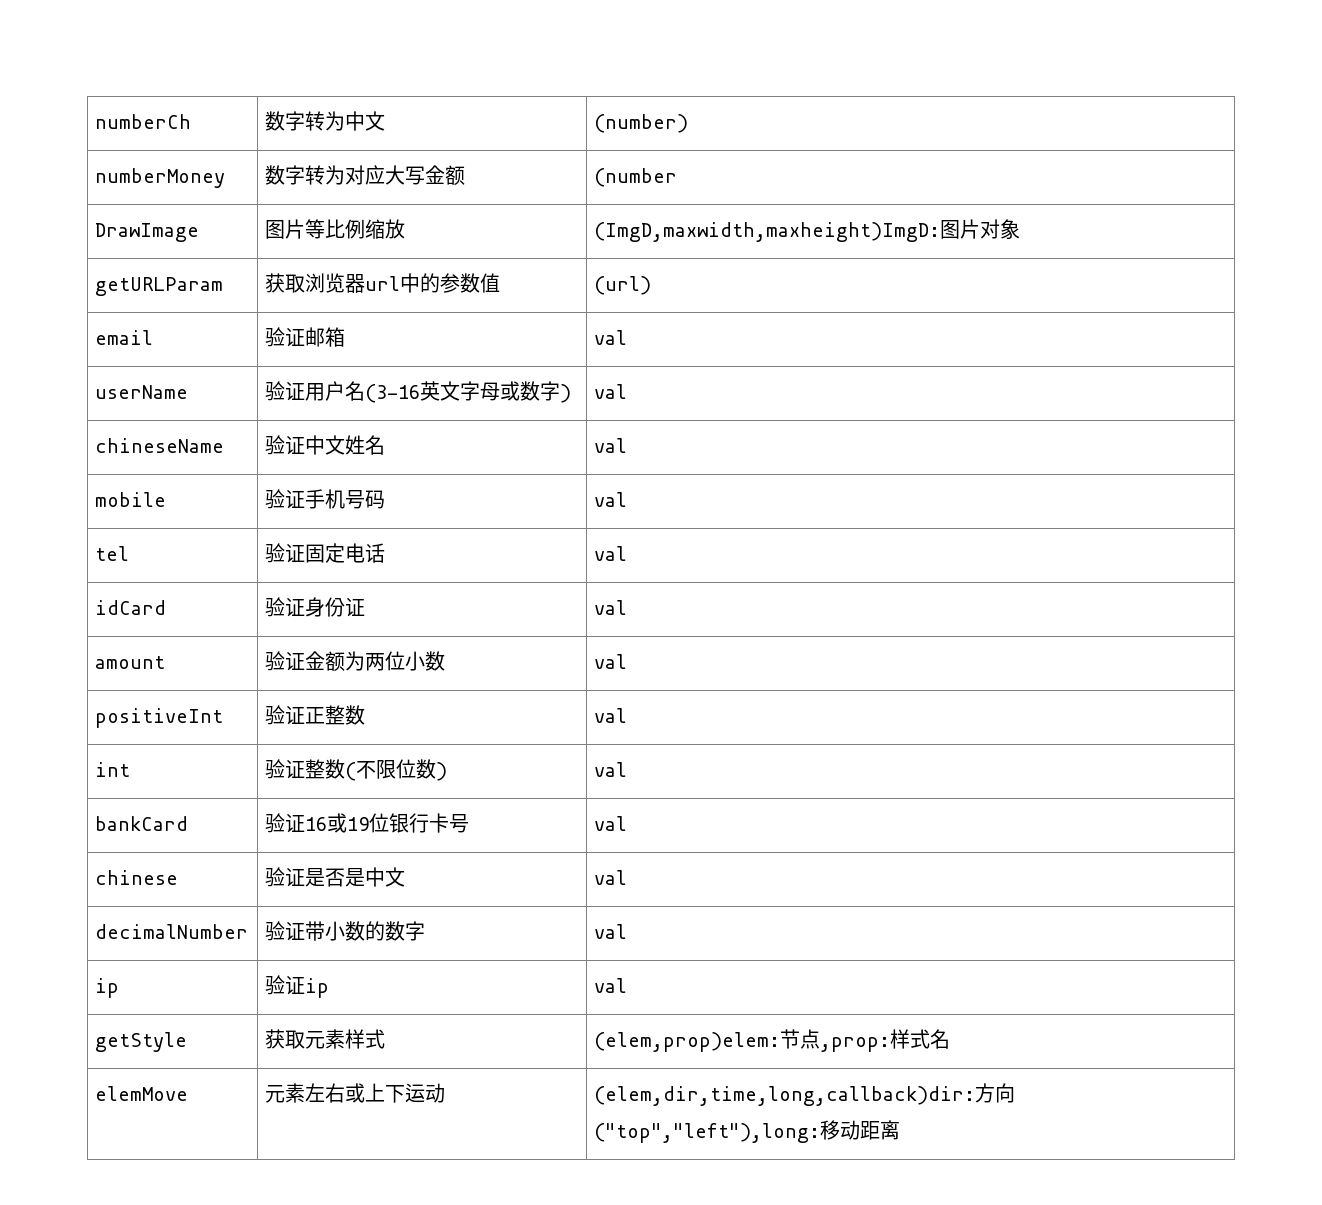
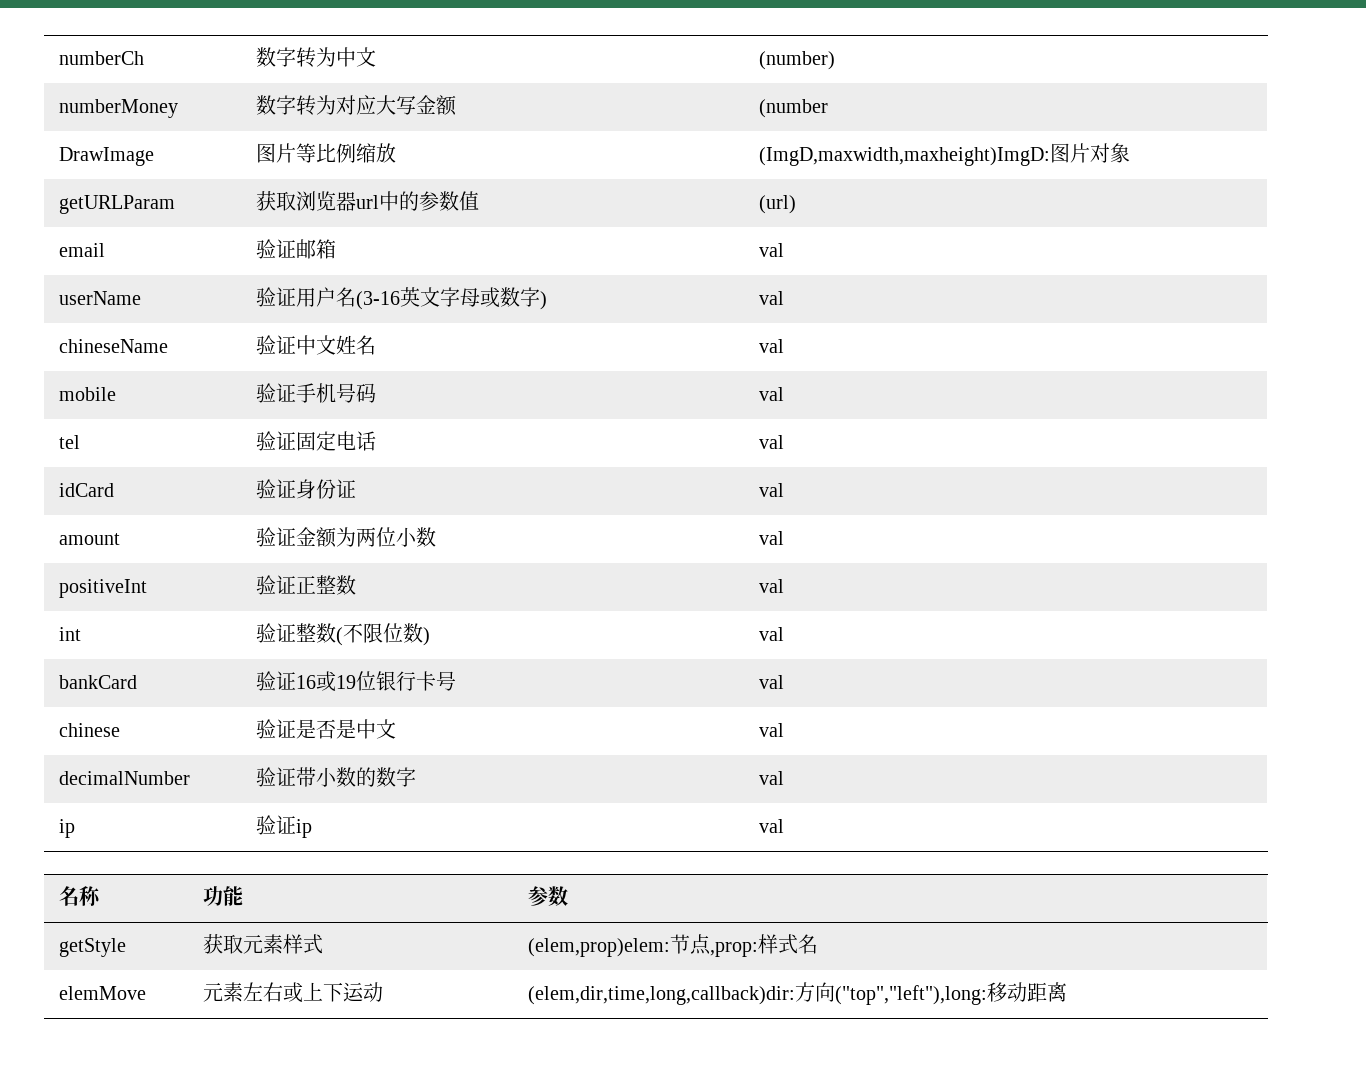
(628, 985) none -> [59,886,102,906] [203,886,244,906] [528,886,569,906] // 名称 | 功能 | 参数

